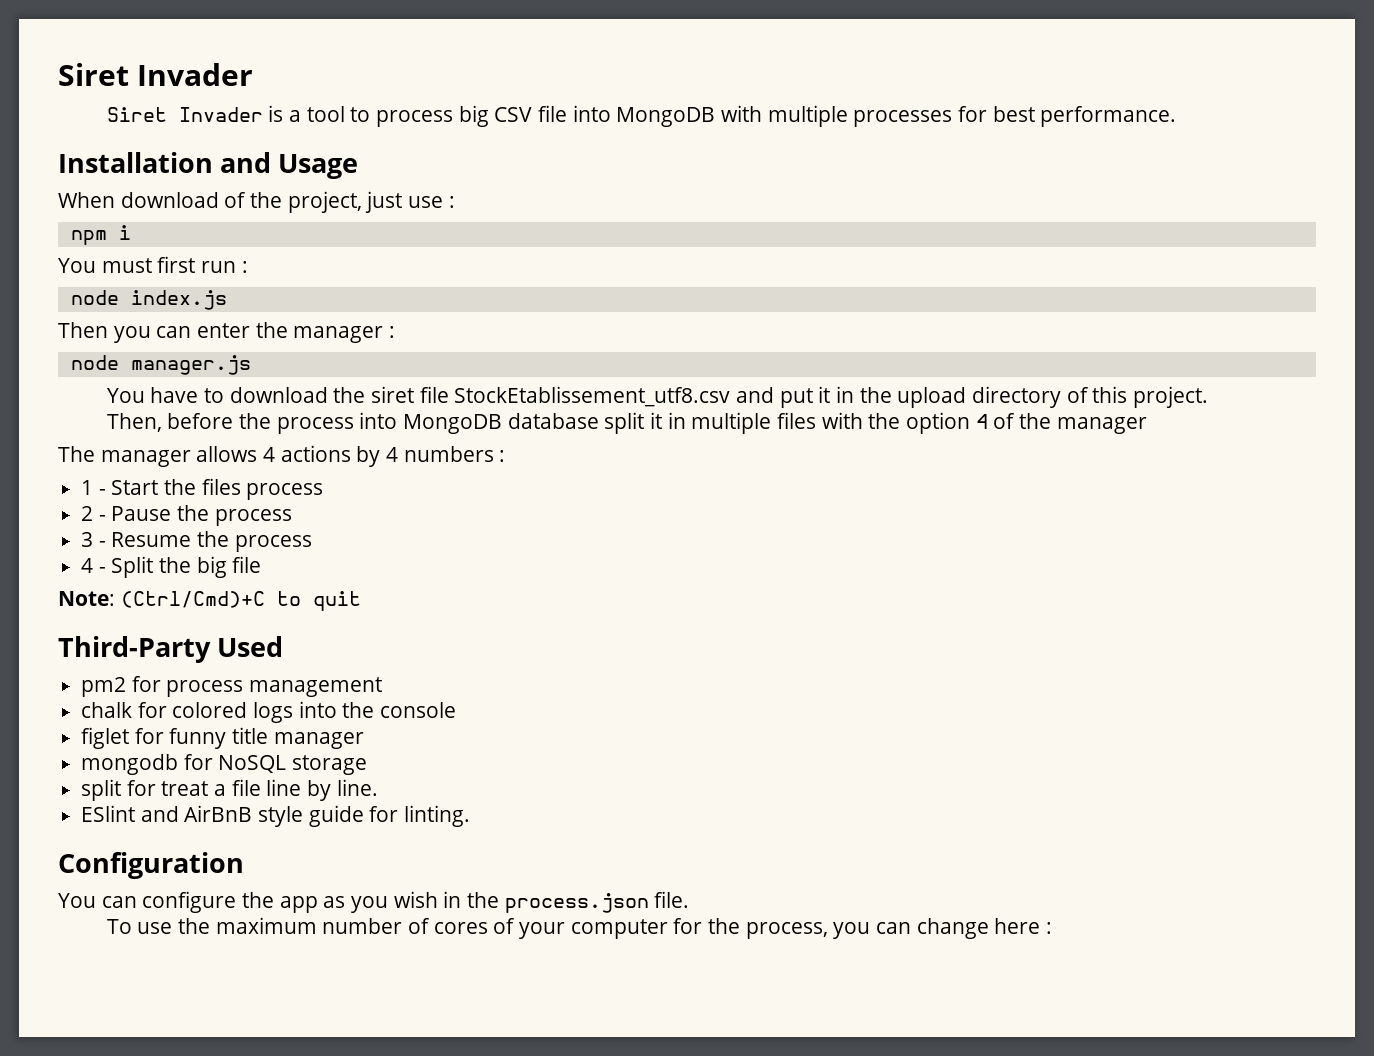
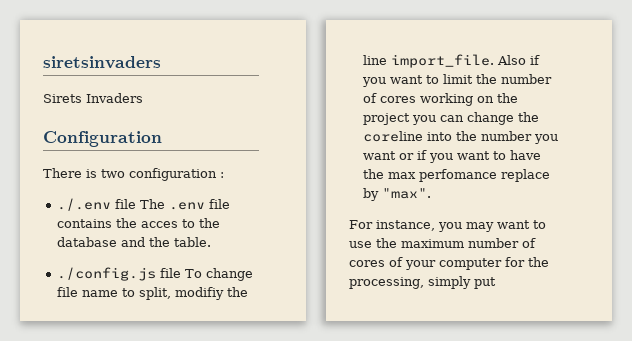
[58,63,253,86] [106,105,1177,127] [58,152,359,179] [58,191,455,213] [70,225,131,245] [58,256,248,273] [70,290,227,310] [58,322,396,343] [70,355,251,375] [106,386,1208,408] [106,412,1147,434] [58,445,506,467] [81,478,324,500] [81,505,292,526] [81,531,312,552] [81,556,262,578] [58,591,361,611] [58,636,284,663] [81,676,383,697] [81,701,457,723] [81,727,364,749] [81,754,368,775] [81,779,378,801] [81,805,471,827] [58,852,244,879] [58,891,690,913] [106,919,132,934] Siret Invader // Siret Invader is a tool to process big CSV file into MongoDB with multiple processes for best performance. // Installation and Usage // When download of the project, just use : // npm i // You must first run : // node index.js // Then you can enter the manager : // node manager.js // You have to download the siret file StockEtablissement_utf8.csv and put it in the upload directory of this project. // Then, before the process into MongoDB database split it in multiple files with the option 4 of the manager // The manager allows 4 actions by 4 numbers : // 1 - Start the files process // 2 - Pause the process // 3 - Resume the process // 4 - Split the big file // Note: (Ctrl/Cmd)+C to quit // Third-Party Used // pm2 for process management // chalk for colored logs into the console // figlet for funny title manager // mongodb for NoSQL storage // split for treat a file line by line. // ESlint and AirBnB style guide for linting. // Configuration // You can configure the app as you wish in the process.json file. // To -> [43,56,161,69] [43,93,143,103] [43,131,162,147] [43,168,224,181] [56,198,230,211] [56,218,220,228] [56,237,211,247] [56,267,253,281] [56,287,248,300] [362,54,540,68] [361,74,552,87] [362,93,518,106] [362,112,539,125] [362,131,558,144] [362,150,541,163] [362,169,550,182] [362,188,431,201] [349,220,546,232] siretsinvaders // Sirets Invaders // Configuration // There is two configuration : // ./.env file The .env file contains the acces to the database and the table. // ./config.js file To change file name to split, modifiy the line import_file. Also if you want to limit the number of cores working on the project you can change the coreline into the number you want or if you want to have the max perfomance replace by "max". // For instance, you may want to
[745,918,1052,939] process, you can change here : -> [349,276,496,289] processing, simply put

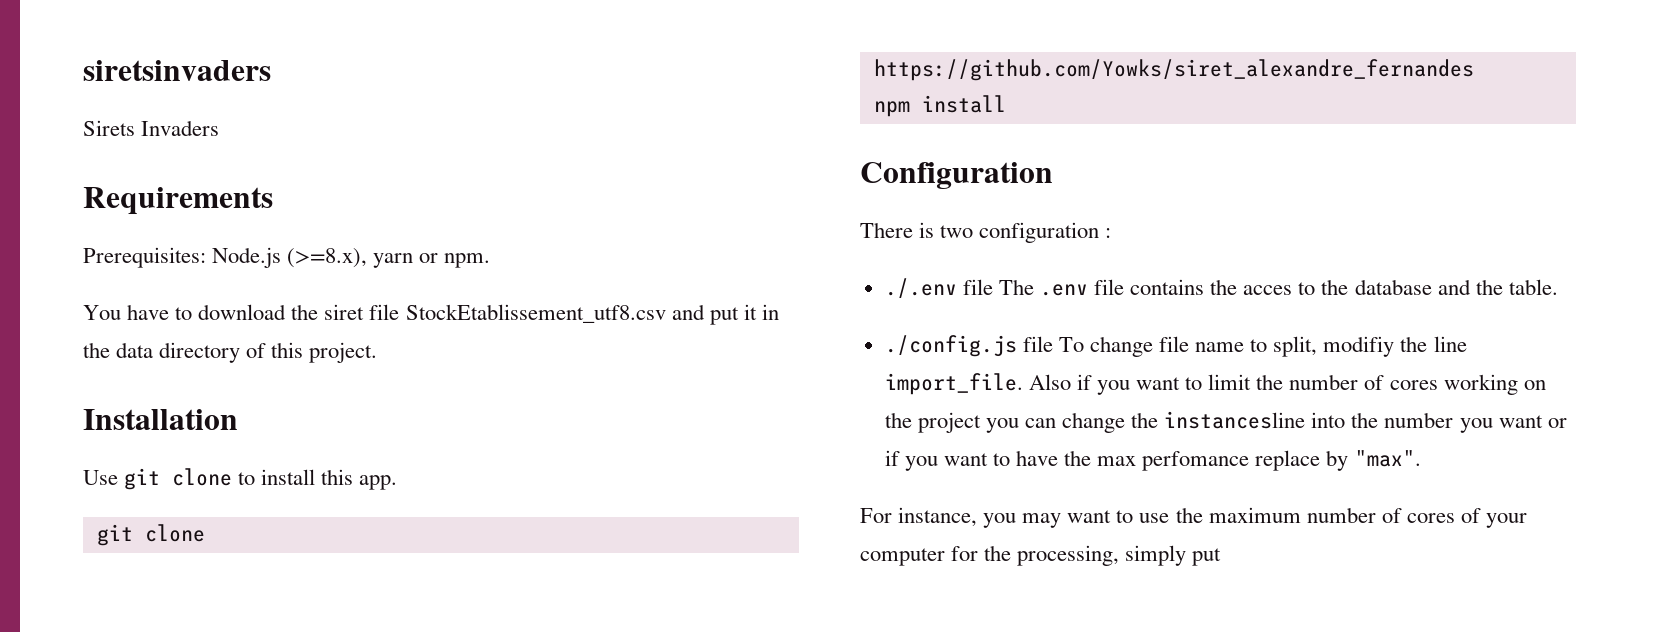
(143, 98) none -> [83,187,273,215] [83,247,491,268] [83,304,779,325] [83,342,378,363] [83,409,238,430] [83,468,398,490] [96,524,205,546] [873,59,1474,81] [873,95,1006,117] // Requirements // Prerequisites: Node.js (>=8.x), yarn or npm. // You have to download the siret file StockEtablissement_utf8.csv and put it in the data directory of this project. // Installation // Use git clone to install this app. // git clone https://github.com/Yowks/siret_alexandre_fernandes // npm install
[362,131,423,142] coreline -> [1164,411,1306,429] instancesline

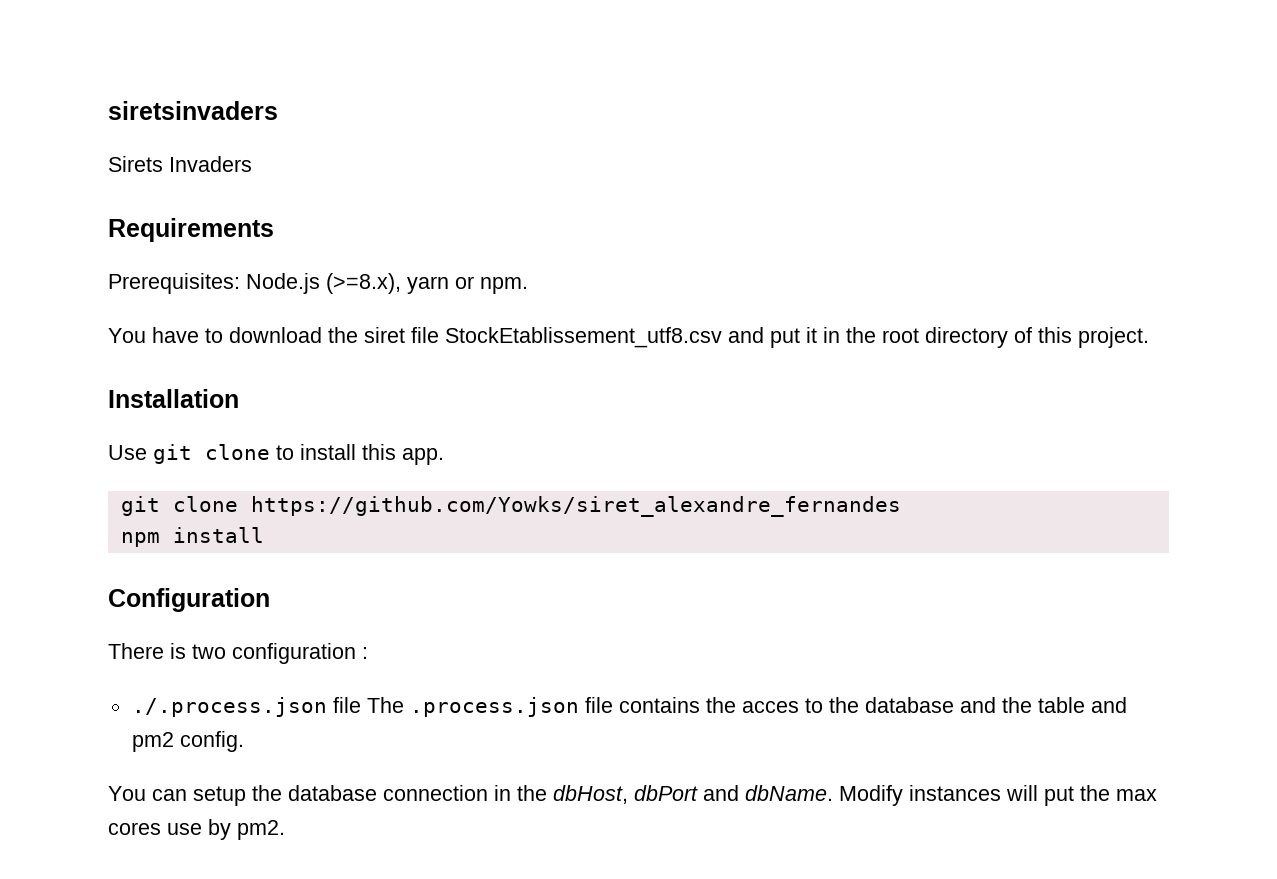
[116,342,154,358] data -> [882,328,919,343] root
[884,278,957,298] ./.env -> [131,697,327,717] ./.process.json
[1039,284,1088,296] .env -> [409,697,579,717] .process.json
[1508,279,1558,295] [884,335,1467,357] [884,373,1546,395] [884,411,1567,433] [884,450,1421,471] [860,507,1527,528] [860,545,1222,566] table. // ./config.js file To change file name to split, modifiy the line import_file. Also if you want to limit the number of cores working on the project you can change the instancesline into the number you want or if you want to have the max perfomance replace by "max". // For instance, you may want to use the maximum number of cores of your computer for the processing, simply put -> [1037,697,1127,713] [131,731,244,752] [108,785,1157,806] [108,819,285,840] table and pm2 config. // You can setup the database connection in the dbHost, dbPort and dbName. Modify instances will put the max cores use by pm2.

